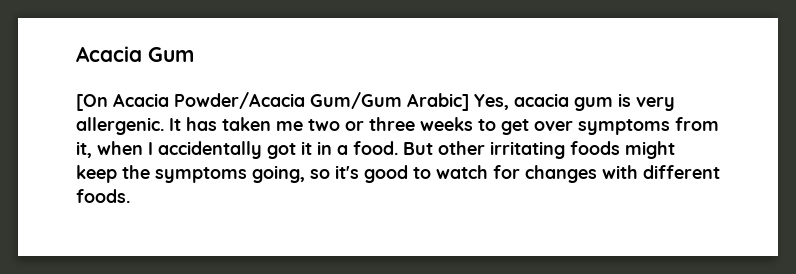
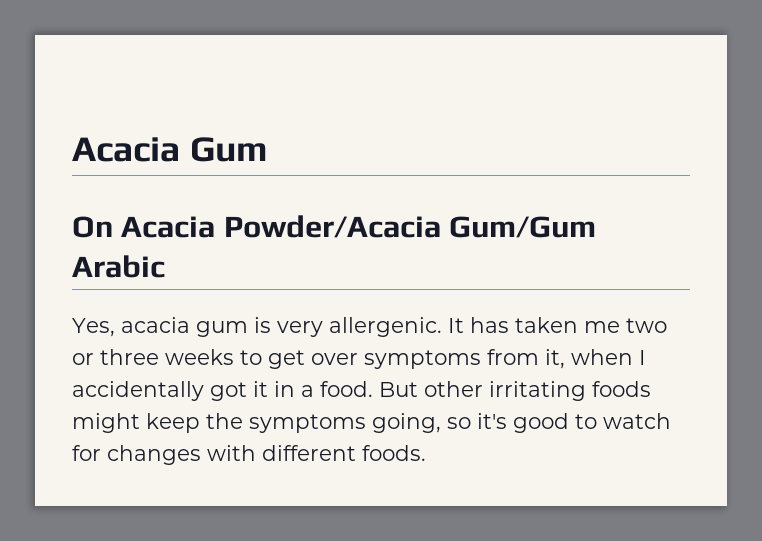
[76,94,108,111] [On -> [72,216,113,238] On
[407,93,469,111] Arabic] -> [72,255,165,278] Arabic //

